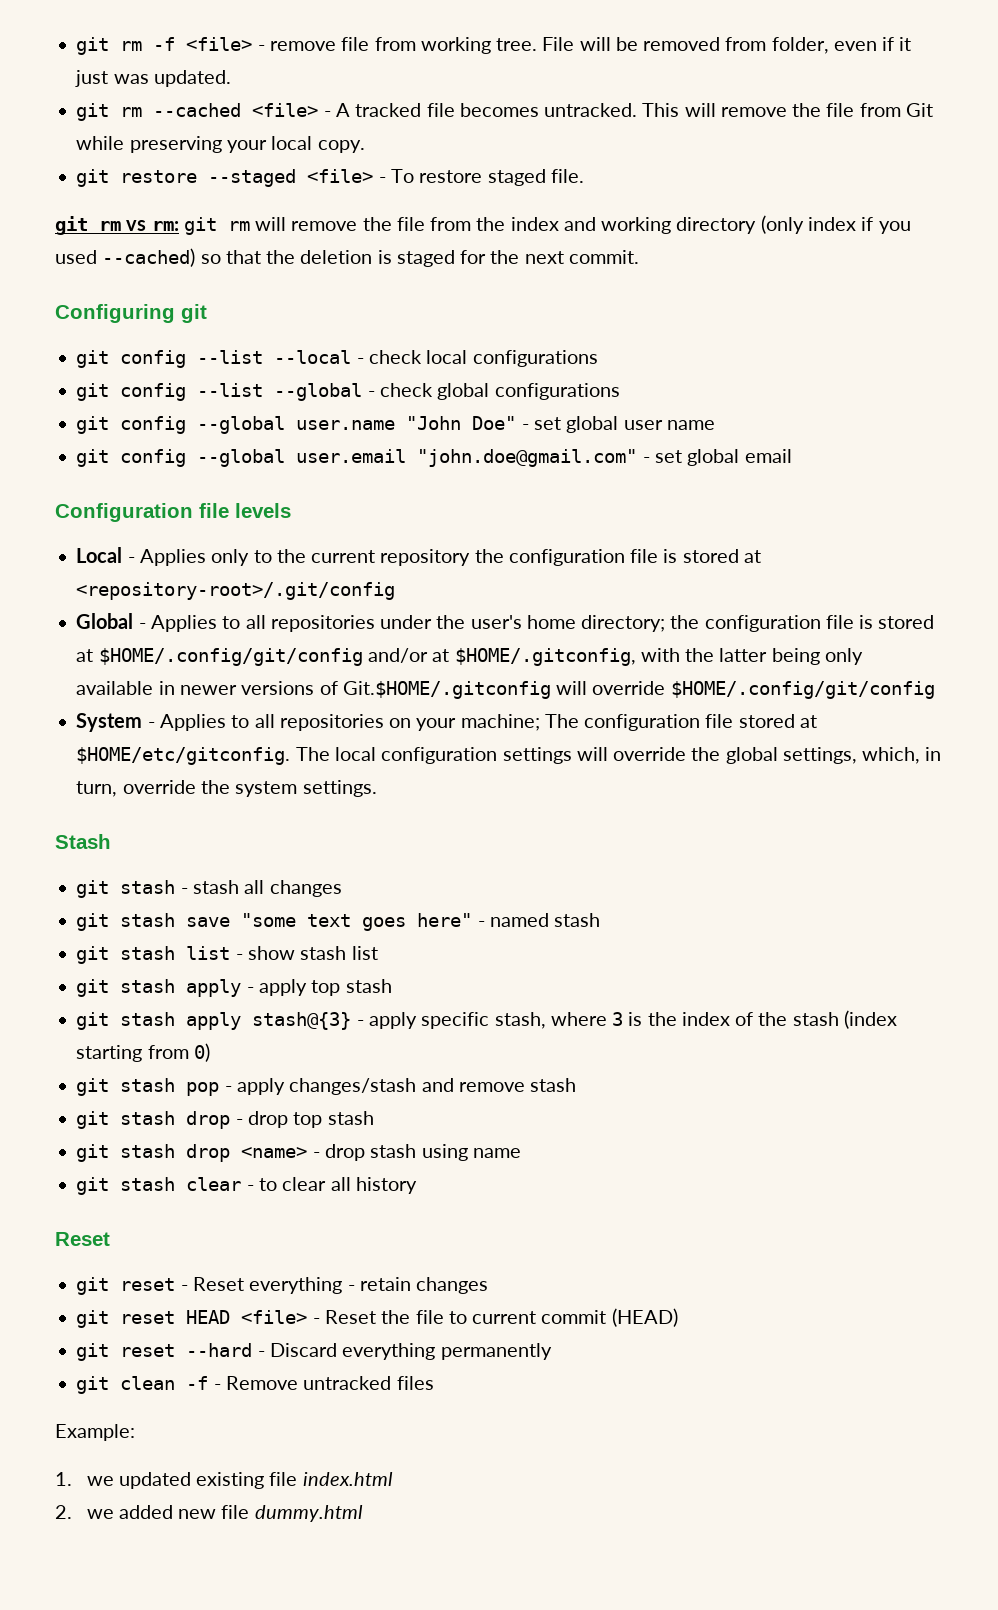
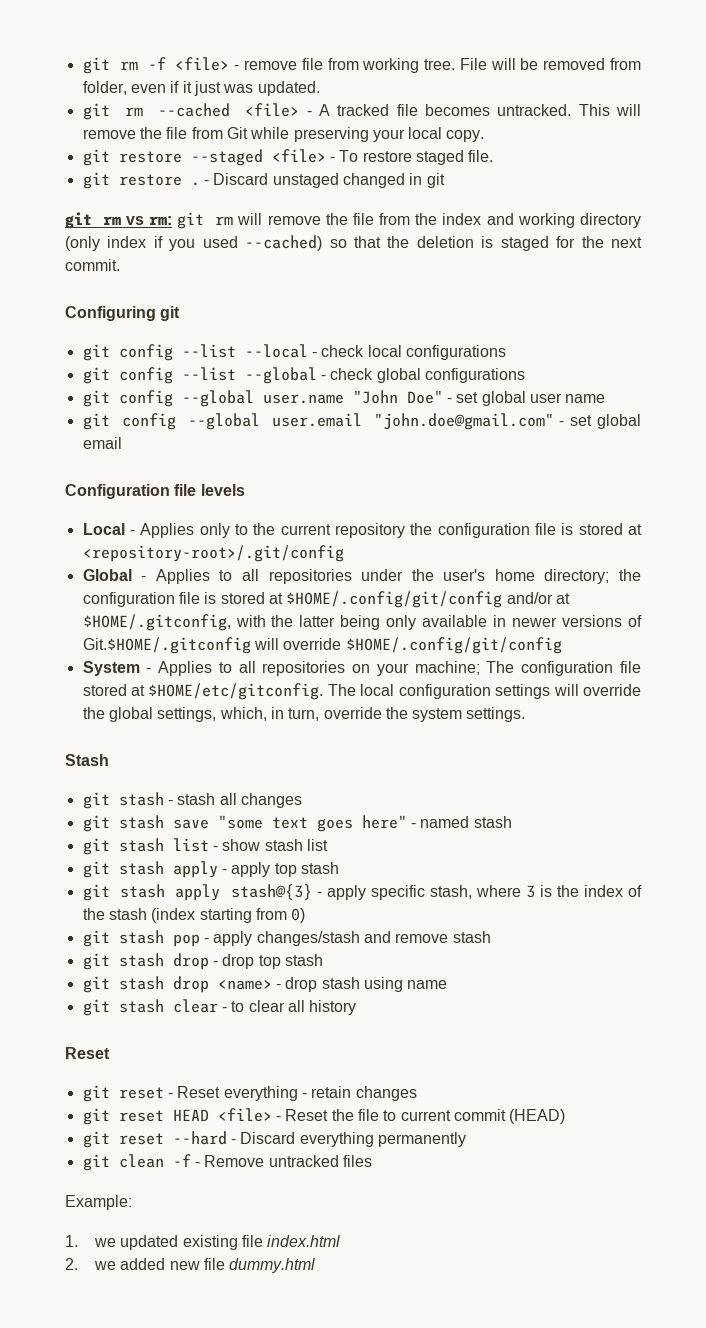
(584, 176) none -> [82,172,445,189] // git restore . - Discard unstaged changed in git

